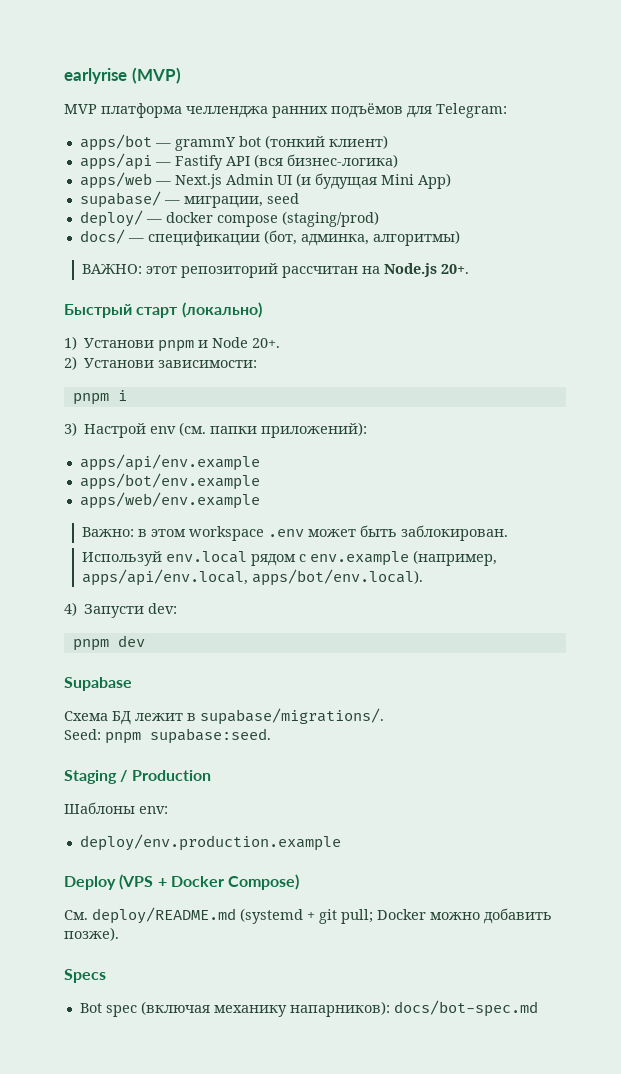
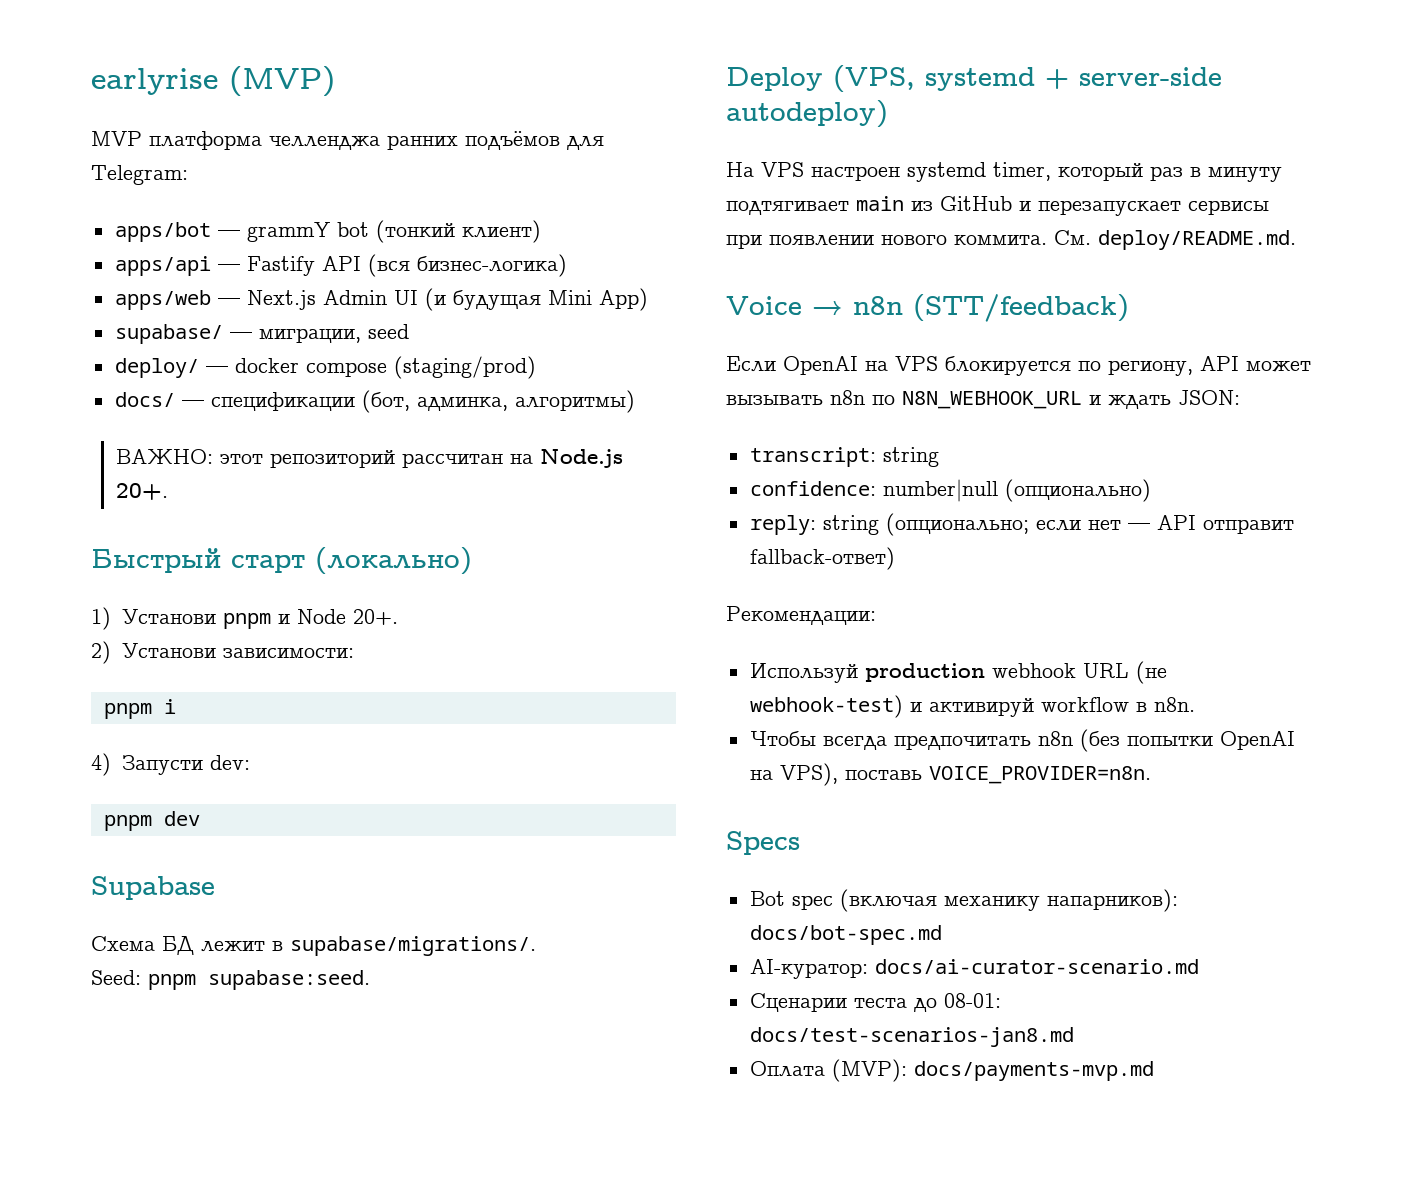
[64,422,368,438] [79,454,260,471] [79,473,260,490] [79,492,260,509] [81,525,508,541] [81,550,497,566] [81,569,423,586] // 3) Настрой env (см. папки приложений): // apps/api/env.example // apps/bot/env.example // apps/web/env.example // Важно: в этом workspace .env может быть заблокирован. // Используй env.local рядом с env.example (например, apps/api/env.local, apps/bot/env.local). -> (176, 706) none
[64,770,211,784] [64,802,168,814] [79,834,341,851] [64,874,300,890] [64,907,552,924] [64,927,119,941] Staging / Production // Шаблоны env: // deploy/env.production.example // Deploy (VPS + Docker Compose) // См. deploy/README.md (systemd + git pull; Docker можно добавить позже). -> [726,65,1222,92] [726,100,888,128] [726,162,1282,182] [726,196,1269,216] [726,230,1296,250] [726,294,1129,322] [726,356,1311,376] [726,390,1240,409] [749,447,939,467] [749,479,1151,502] [749,513,1294,536] [749,547,895,570] [726,606,876,625] [749,661,1167,684] [749,695,1195,718] [749,729,1295,752] [749,763,1151,786] Deploy (VPS, systemd + server-side autodeploy) // На VPS настроен systemd timer, который раз в минуту подтягивает main из GitHub и перезапускает сервисы при появлении нового коммита. См. deploy/README.md. // Voice → n8n (STT/feedback) // Если OpenAI на VPS блокируется по региону, API может вызывать n8n по N8N_WEBHOOK_URL и ждать JSON: // transcript: string // confidence: number|null (опционально) // reply: string (опционально; если нет — API отправит fallback-ответ) // Рекомендации: // Используй production webhook URL (не webhook-test) и активируй workflow в n8n. // Чтобы всегда предпочитать n8n (без попытки OpenAI на VPS), поставь VOICE_PROVIDER=n8n.
(538, 1008) none -> [749,959,1199,979] [749,993,1001,1012] [749,1027,1074,1047] [749,1059,1154,1082] // AI-куратор: docs/ai-curator-scenario.md // Сценарии теста до 08-01: docs/test-scenarios-jan8.md // Оплата (MVP): docs/payments-mvp.md

